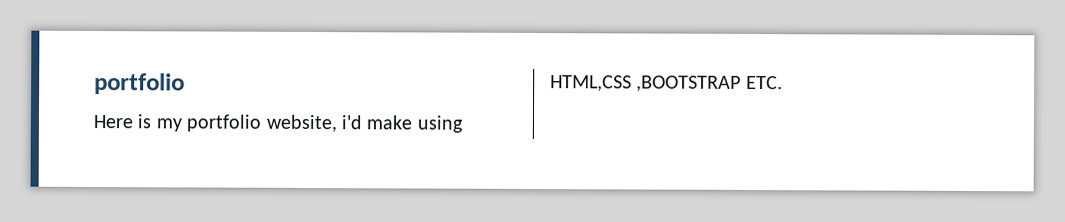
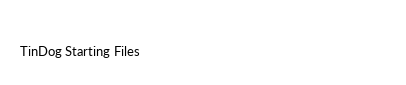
[94,73,185,95] [93,114,463,133] [550,75,783,92] portfolio // Here is my portfolio website, i'd make using HTML,CSS ,BOOTSTRAP ETC. -> [20,46,140,58] TinDog Starting Files

